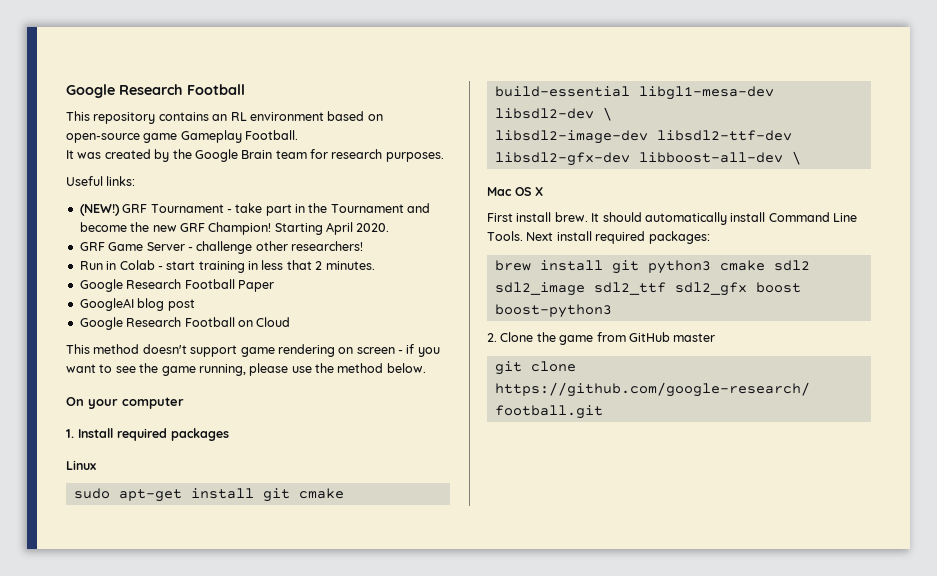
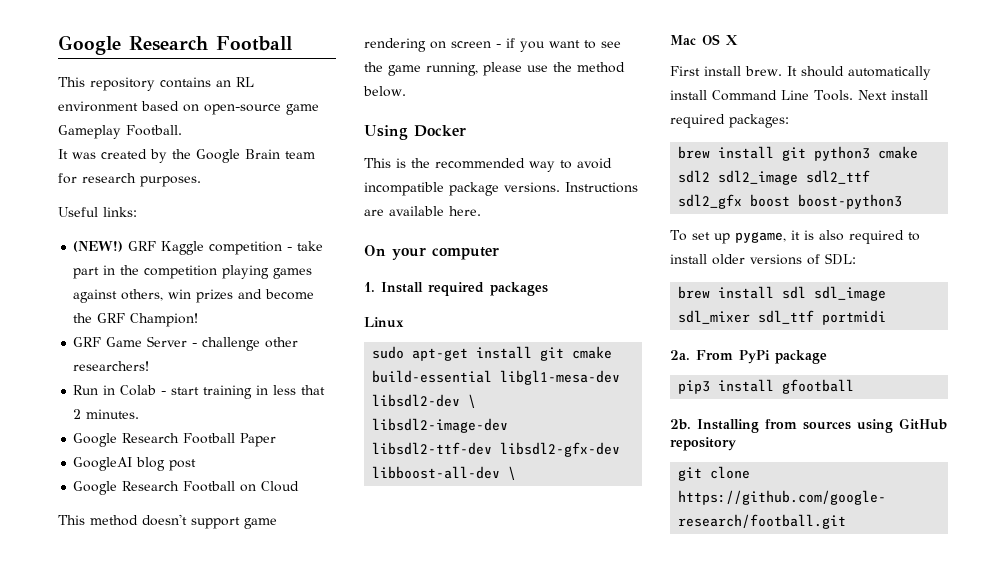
[150,204,224,213] Tournament -> [161,241,283,255] Kaggle competition
[330,204,404,213] Tournament -> [144,265,313,279] [73,289,234,303] competition playing games against others, win prizes
[152,225,177,232] new -> (93, 318) none
[274,222,390,235] Starting April 2020. -> (199, 320) none
(426, 368) none -> [364,125,466,140] [364,158,612,172] [364,182,638,196] [364,206,481,216] // Using Docker // This is the recommended way to avoid incompatible package versions. Instructions are available here.
[487,332,716,345] 2. Clone the game from GitHub master -> [670,230,920,244] [670,253,856,265] [678,286,887,301] [678,310,887,325] [670,350,827,364] [678,379,855,394] [670,418,947,433] [670,437,736,451] To set up pygame, it is also required to install older versions of SDL: // brew install sdl sdl_image sdl_mixer sdl_ttf portmidi // 2a. From PyPi package // pip3 install gfootball // 2b. Installing from sources using GitHub repository

